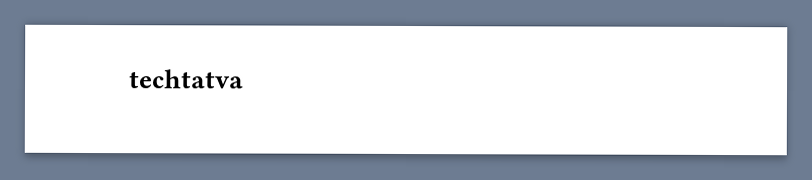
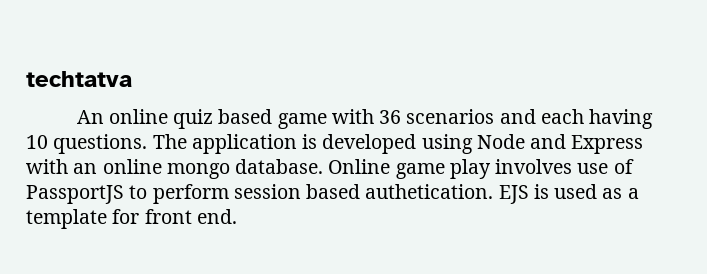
(244, 79) none -> [76,109,654,129] [26,134,644,154] [26,159,634,179] [26,184,639,204] [26,209,237,229] // An online quiz based game with 36 scenarios and each having 10 questions. The application is developed using Node and Express with an online mongo database. Online game play involves use of PassportJS to perform session based authetication. EJS is used as a template for front end.

